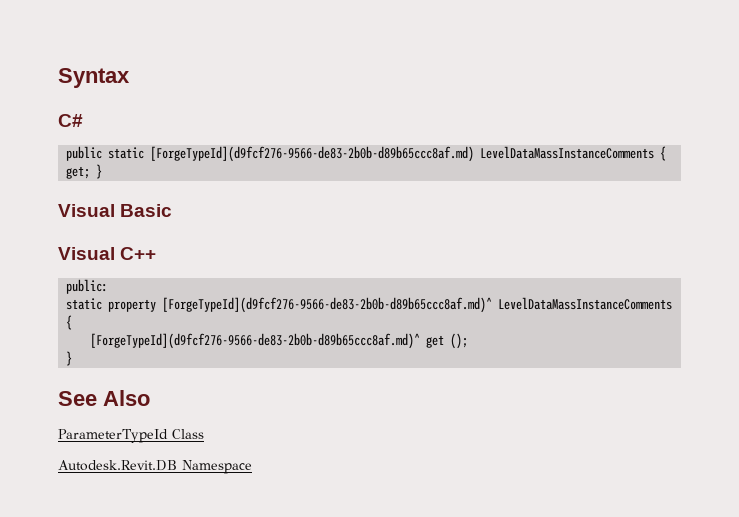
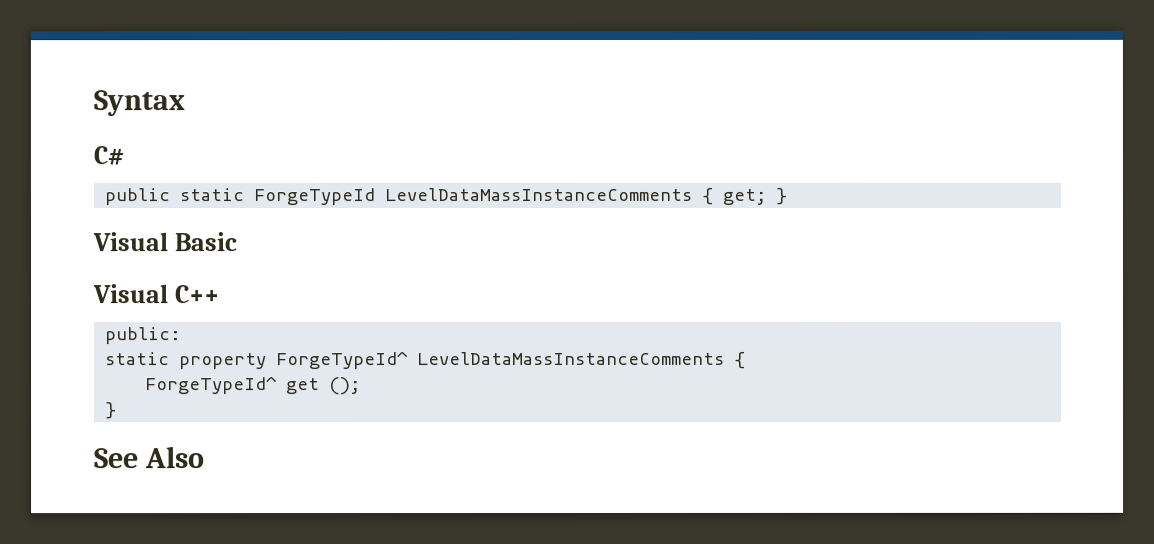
[150,146,475,162] [ForgeTypeId](d9fcf276-9566-de83-2b0b-d89b65ccc8af.md) -> [253,188,376,206] ForgeTypeId
[162,297,493,313] [ForgeTypeId](d9fcf276-9566-de83-2b0b-d89b65ccc8af.md)^ -> [276,351,410,370] ForgeTypeId^
[90,333,421,349] [ForgeTypeId](d9fcf276-9566-de83-2b0b-d89b65ccc8af.md)^ -> [145,376,279,395] ForgeTypeId^
[58,429,204,443] [58,460,252,474] // ParameterTypeId Class // Autodesk.Revit.DB Namespace -> (205, 457) none

